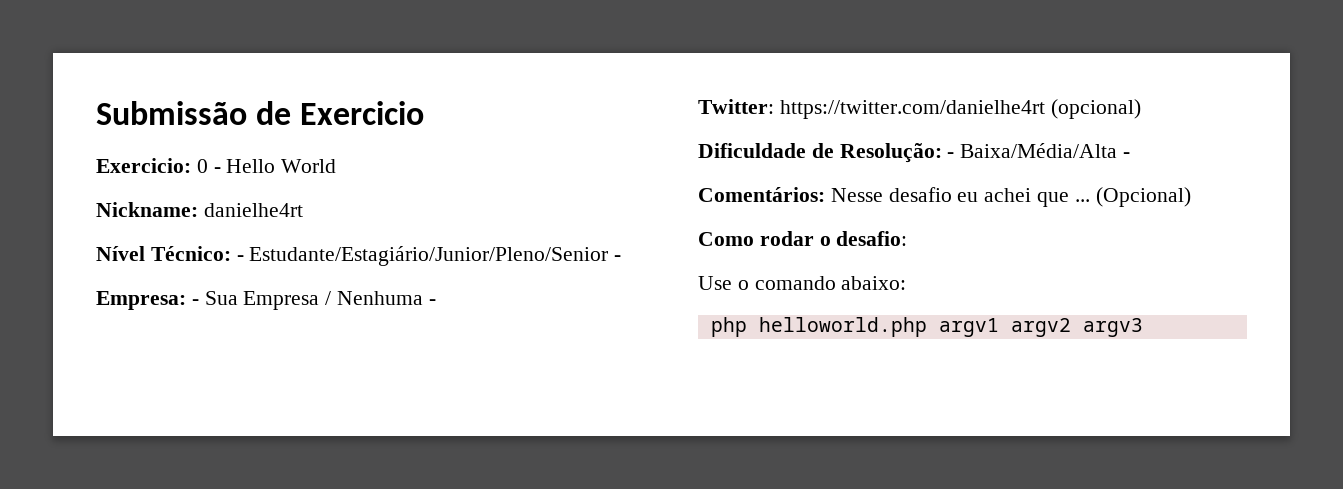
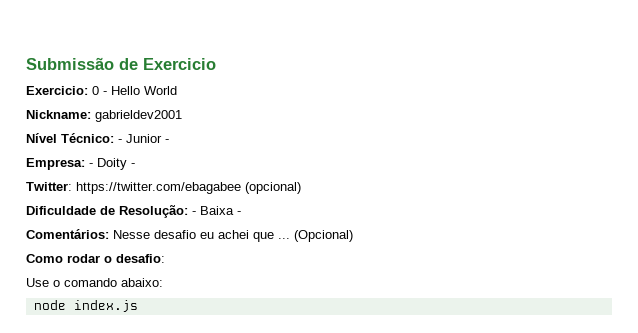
[203,203,303,217] danielhe4rt -> [95,110,182,122] gabrieldev2001
[249,246,609,266] Estudante/Estagiário/Junior/Pleno/Senior -> [126,134,162,143] Junior
[204,291,424,310] Sua Empresa / Nenhuma -> [97,158,127,170] Doity
[779,100,1045,119] https://twitter.com/danielhe4rt -> [76,182,241,194] https://twitter.com/ebagabee
[960,143,1118,158] Baixa/Média/Alta -> [200,206,234,215] Baixa
[710,317,1143,337] php helloworld.php argv1 argv2 argv3 -> [33,300,138,312] node index.js

